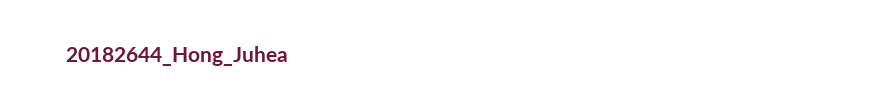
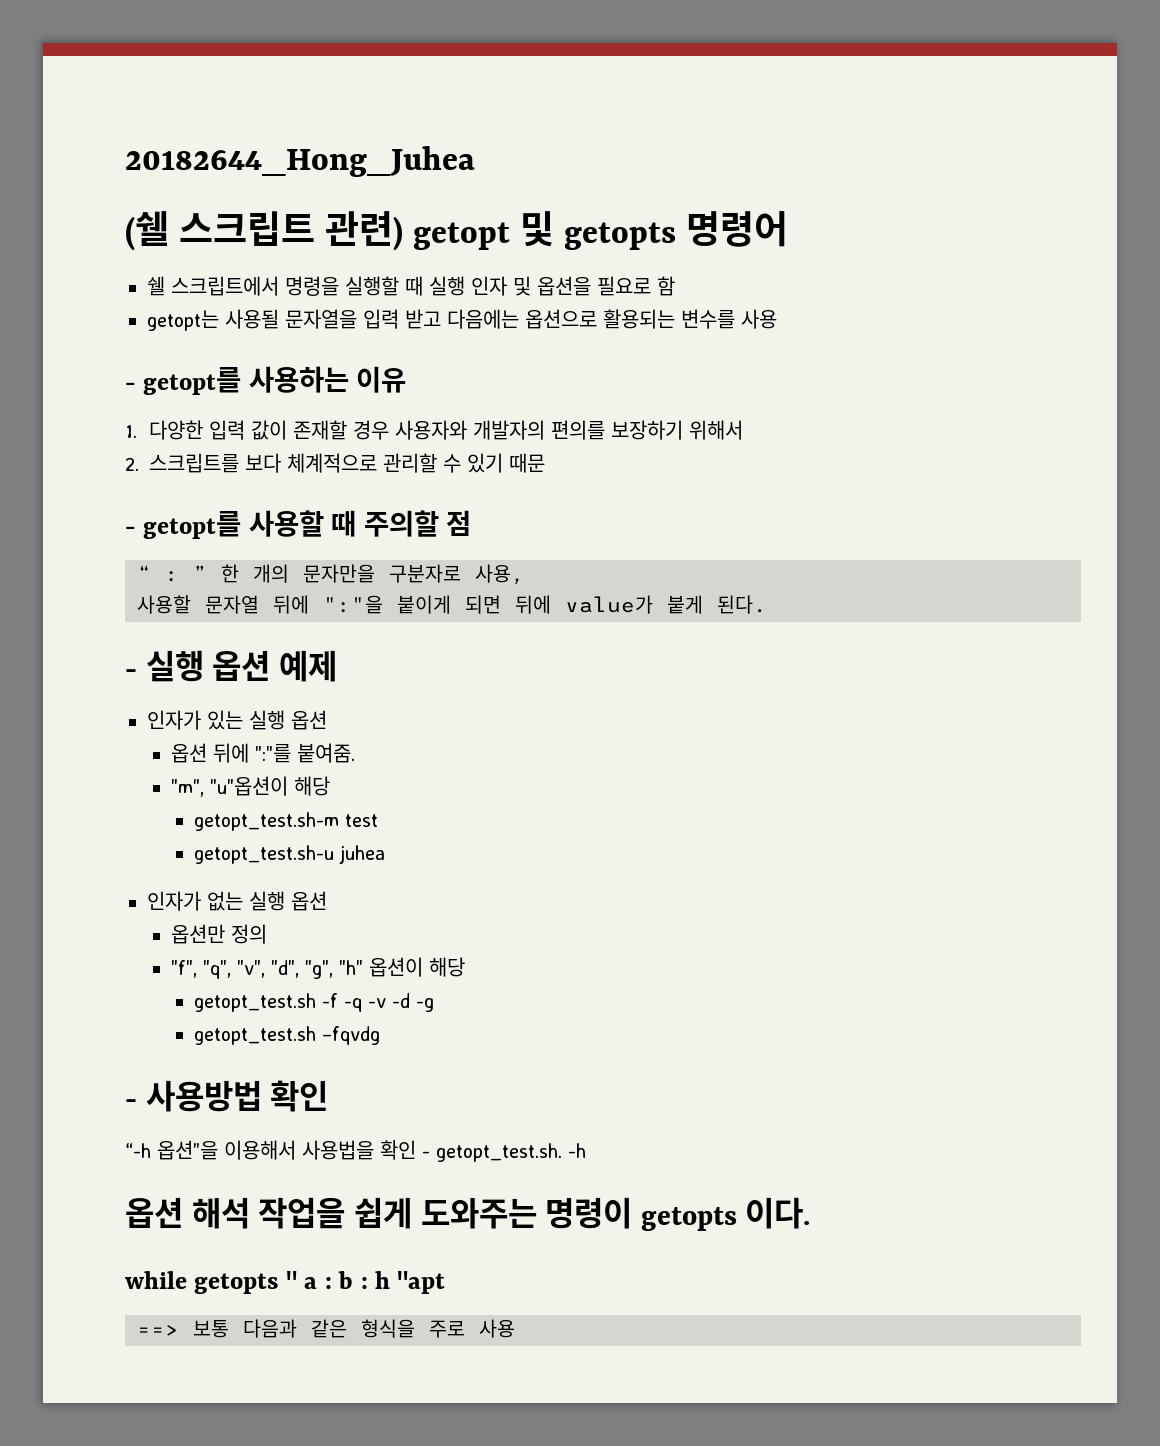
(288, 56) none -> [125,211,788,251] [147,276,675,296] [147,309,777,331] [125,366,407,395] [125,420,743,440] [125,453,545,473] [125,510,472,539] [137,564,525,585] [137,595,767,614] [125,650,337,682] [147,710,327,730] [170,743,355,763] [170,776,330,797] [194,812,379,831] [194,845,386,864] [147,891,327,911] [170,924,267,944] [170,957,465,979] [194,993,435,1012] [194,1026,381,1045] [125,1080,329,1112] [125,1140,586,1162] [125,1197,811,1231] [125,1271,446,1294] [137,1319,515,1338] // (쉘 스크립트 관련) getopt 및 getopts 명령어 // 쉘 스크립트에서 명령을 실행할 때 실행 인자 및 옵션을 필요로 함 // getopt는 사용될 문자열을 입력 받고 다음에는 옵션으로 활용되는 변수를 사용 // - getopt를 사용하는 이유 // 1. 다양한 입력 값이 존재할 경우 사용자와 개발자의 편의를 보장하기 위해서 // 2. 스크립트를 보다 체계적으로 관리할 수 있기 때문 // - getopt를 사용할 때 주의할 점 // “ : ” 한 개의 문자만을 구분자로 사용, // 사용할 문자열 뒤에 ":"을 붙이게 되면 뒤에 value가 붙게 된다. // - 실행 옵션 예제 // 인자가 있는 실행 옵션 // 옵션 뒤에 ":"를 붙여줌. // "m", "u"옵션이 해당 // getopt_test.sh-m test // getopt_test.sh-u juhea // 인자가 없는 실행 옵션 // 옵션만 정의 // "f", "q", "v", "d", "g", "h" 옵션이 해당 // getopt_test.sh -f -q -v -d -g // getopt_test.sh –fqvdg // - 사용방법 확인 // “-h 옵션”을 이용해서 사용법을 확인 - getopt_test.sh. -h // 옵션 해석 작업을 쉽게 도와주는 명령이 getopts 이다. // while getopts " a : b : h "apt // ==> 보통 다음과 같은 형식을 주로 사용

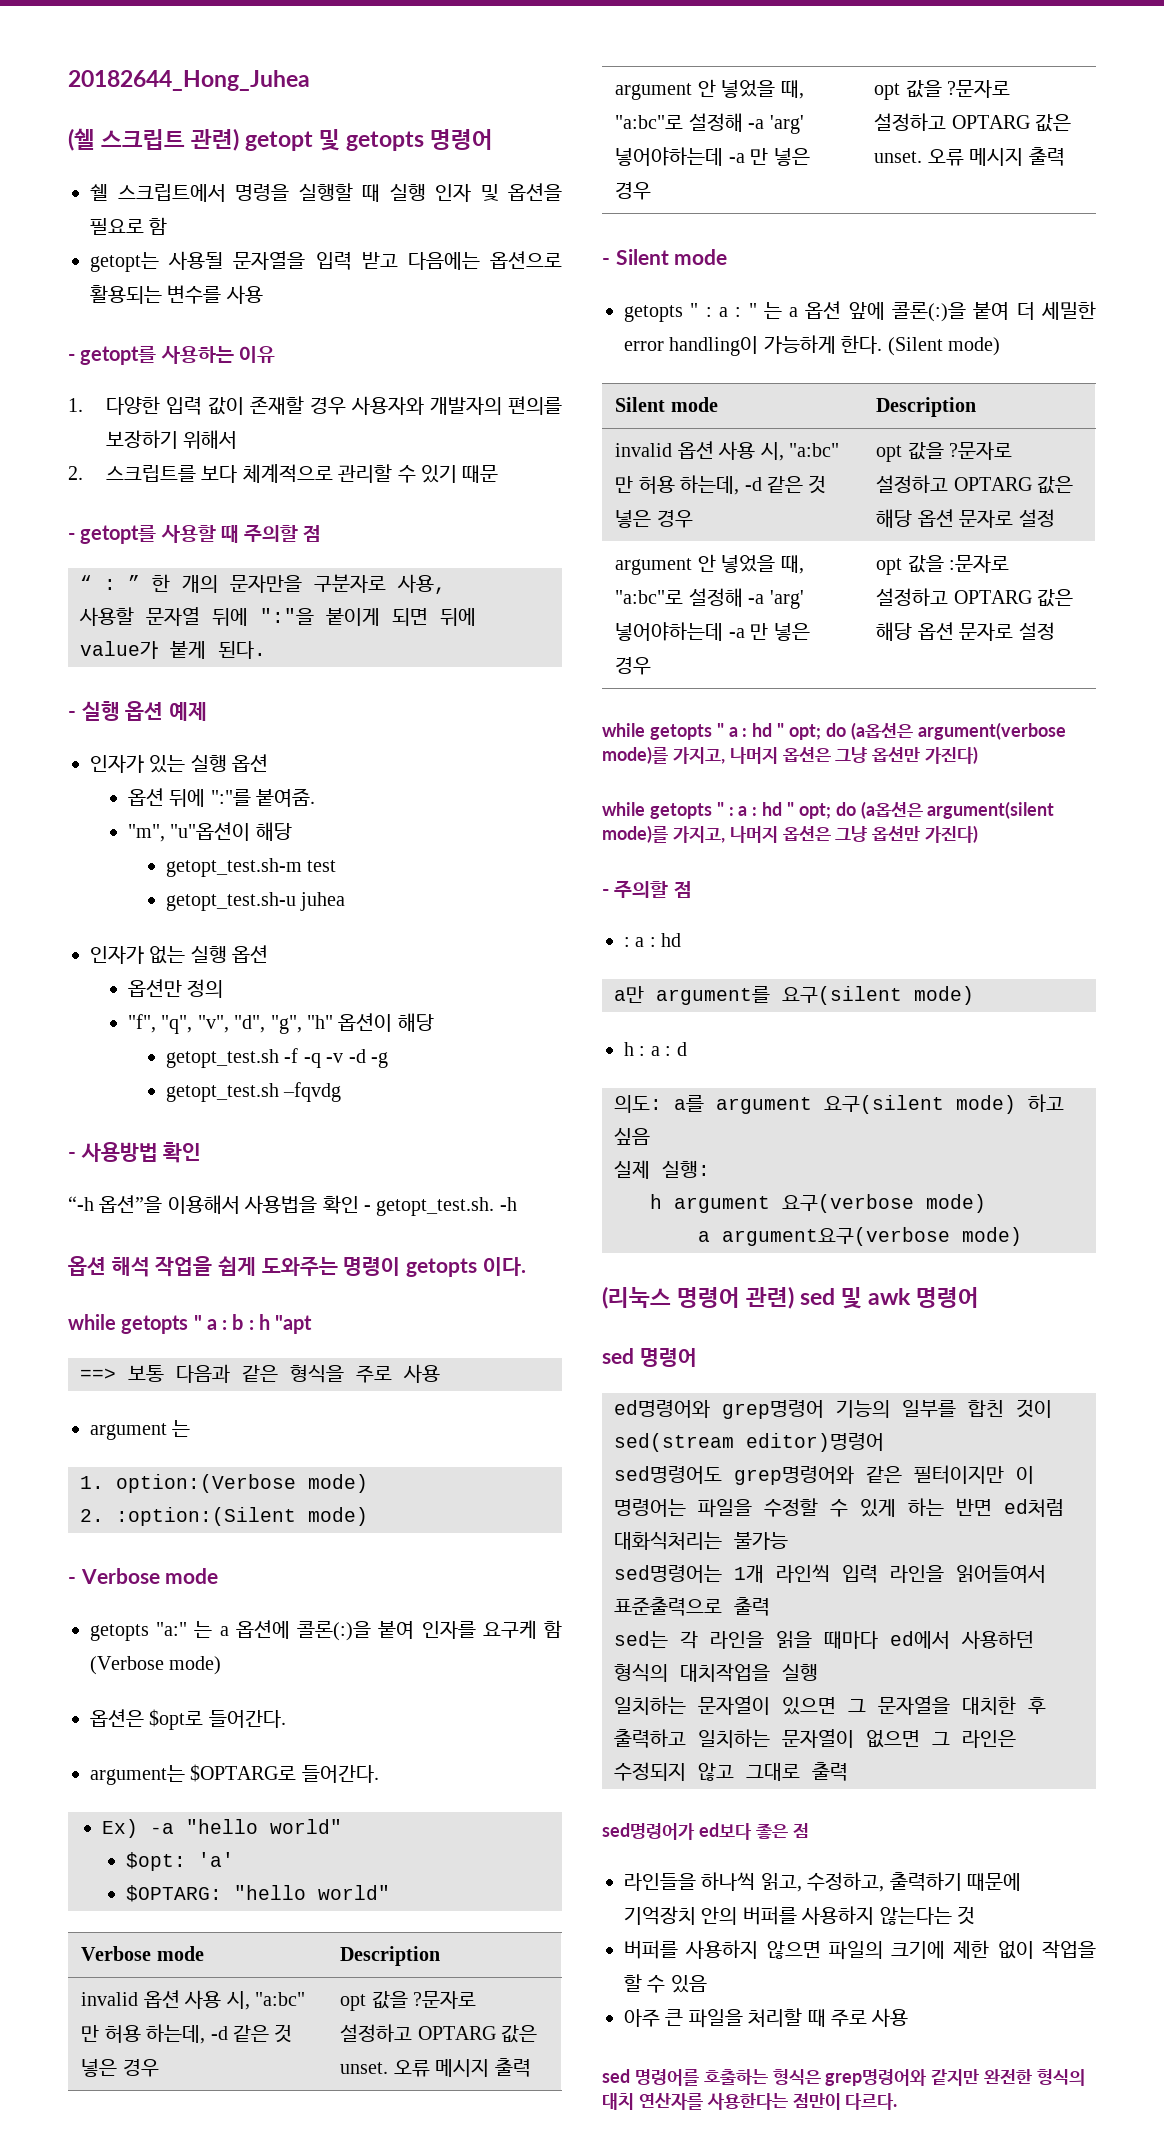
(515, 1328) none -> [90,1420,191,1440] [80,1474,368,1493] [80,1507,368,1526] [68,1568,219,1584] [90,1620,562,1641] [90,1656,222,1675] [90,1709,286,1730] [90,1764,379,1785] [102,1819,342,1838] [126,1852,234,1871] [126,1885,390,1902] [81,1946,204,1961] [340,1946,441,1966] [81,1990,306,2010] [81,2024,293,2044] [81,2059,159,2077] [340,1991,477,2011] [340,2024,538,2043] [340,2058,531,2077] [615,79,804,100] [615,113,804,134] [615,147,810,166] [615,182,652,200] [874,80,1011,100] [874,113,1072,132] [874,147,1065,166] [602,249,728,265] [624,301,1096,322] [624,335,1000,356] [615,397,718,412] [876,397,977,417] [615,441,840,461] [615,475,827,495] [615,510,693,528] [876,442,1013,462] [876,475,1074,494] [876,509,1055,528] [615,554,804,575] [615,588,804,609] [615,622,810,641] [615,657,652,675] [876,555,1010,575] [876,588,1074,607] [876,622,1055,641] [602,722,1066,740] [602,746,979,764] [602,801,1055,819] [602,825,979,843] [602,880,692,898] [624,933,682,947] [614,986,974,1005] [624,1042,687,1056] [614,1094,1064,1114] [614,1128,650,1145] [614,1160,710,1179] [650,1194,986,1213] [698,1227,1022,1246] [602,1286,980,1309] [602,1348,697,1367] [614,1399,1052,1419] [614,1433,884,1452] [614,1465,1034,1485] [614,1498,1064,1518] [614,1532,788,1550] [614,1564,1046,1583] [614,1597,770,1616] [614,1630,1034,1649] [614,1663,818,1682] [614,1696,1046,1715] [614,1729,1016,1748] [614,1762,848,1781] [602,1823,809,1840] [624,1872,1021,1892] [624,1906,975,1925] [624,1940,1096,1960] [624,1974,707,1993] [624,2008,909,2028] [602,2069,1086,2086] [602,2093,898,2110] // argument 는 // 1. option:(Verbose mode) // 2. :option:(Silent mode) // - Verbose mode // getopts "a:" 는 a 옵션에 콜론(:)을 붙여 인자를 요구케 함 (Verbose mode) // 옵션은 $opt로 들어간다. // argument는 $OPTARG로 들어간다. // Ex) -a "hello world" // $opt: 'a' // $OPTARG: "hello world" // Verbose mode | Description // invalid 옵션 사용 시, "a:bc" 만 허용 하는데, -d 같은 것 넣은 경우 | opt 값을 ?문자로 설정하고 OPTARG 값은 unset. 오류 메시지 출력 // argument 안 넣었을 때, "a:bc"로 설정해 -a 'arg' 넣어야하는데 -a 만 넣은 경우 | opt 값을 ?문자로 설정하고 OPTARG 값은 unset. 오류 메시지 출력 // - Silent mode // getopts " : a : " 는 a 옵션 앞에 콜론(:)을 붙여 더 세밀한 error handling이 가능하게 한다. (Silent mode) // Silent mode | Description // invalid 옵션 사용 시, "a:bc" 만 허용 하는데, -d 같은 것 넣은 경우 | opt 값을 ?문자로 설정하고 OPTARG 값은 해당 옵션 문자로 설정 // argument 안 넣었을 때, "a:bc"로 설정해 -a 'arg' 넣어야하는데 -a 만 넣은 경우 | opt 값을 :문자로 설정하고 OPTARG 값은 해당 옵션 문자로 설정 // while getopts " a : hd " opt; do (a옵션은 argument(verbose mode)를 가지고, 나머지 옵션은 그냥 옵션만 가진다) // while getopts " : a : hd " opt; do (a옵션은 argument(silent mode)를 가지고, 나머지 옵션은 그냥 옵션만 가진다) // - 주의할 점 // : a : hd // a만 argument를 요구(silent mode) // h : a : d // 의도: a를 argument 요구(silent mode) 하고 싶음 // 실제 실행: // h argument 요구(verbose mode) // a argument요구(verbose mode) // (리눅스 명령어 관련) sed 및 awk 명령어 // sed 명령어 // ed명령어와 grep명령어 기능의 일부를 합친 것이 sed(stream editor)명령어 // sed명령어도 grep명령어와 같은 필터이지만 이 명령어는 파일을 수정할 수 있게 하는 반면 ed처럼 대화식처리는 불가능 // sed명령어는 1개 라인씩 입력 라인을 읽어들여서 표준출력으로 출력 // sed는 각 라인을 읽을 때마다 ed에서 사용하던 형식의 대치작업을 실행 // 일치하는 문자열이 있으면 그 문자열을 대치한 후 출력하고 일치하는 문자열이 없으면 그 라인은 수정되지 않고 그대로 출력 // sed명령어가 ed보다 좋은 점 // 라인들을 하나씩 읽고, 수정하고, 출력하기 때문에 기억장치 안의 버퍼를 사용하지 않는다는 것 // 버퍼를 사용하지 않으면 파일의 크기에 제한 없이 작업을 할 수 있음 // 아주 큰 파일을 처리할 때 주로 사용 // sed 명령어를 호출하는 형식은 grep명령어와 같지만 완전한 형식의 대치 연산자를 사용한다는 점만이 다르다.

